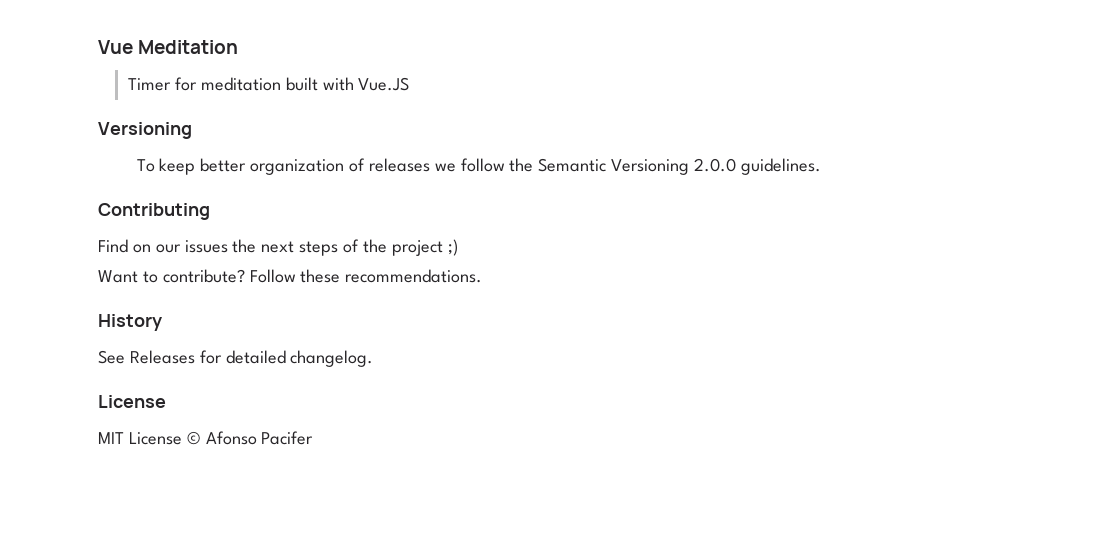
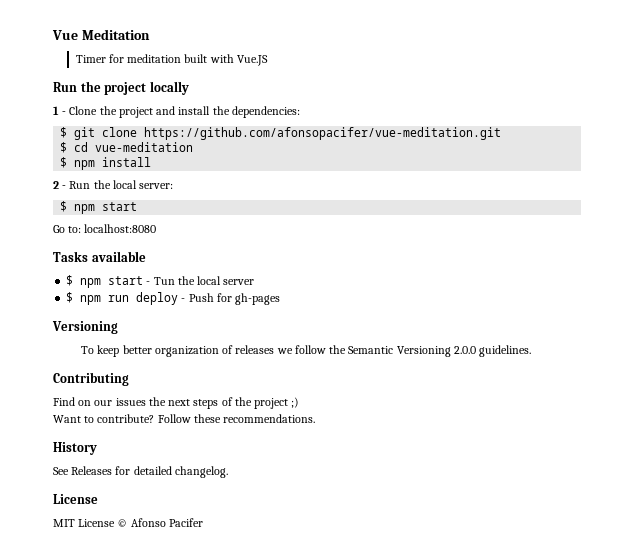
(410, 84) none -> [53,81,189,95] [53,106,300,118] [60,127,502,140] [60,142,194,153] [60,157,152,170] [53,180,174,189] [60,201,138,214] [53,224,157,233] [53,251,146,262] [66,275,255,288] [66,292,281,305] // Run the project locally // 1 - Clone the project and install the dependencies: // $ git clone https://github.com/afonsopacifer/vue-meditation.git // $ cd vue-meditation // $ npm install // 2 - Run the local server: // $ npm start // Go to: localhost:8080 // Tasks available // $ npm start - Tun the local server // $ npm run deploy - Push for gh-pages

